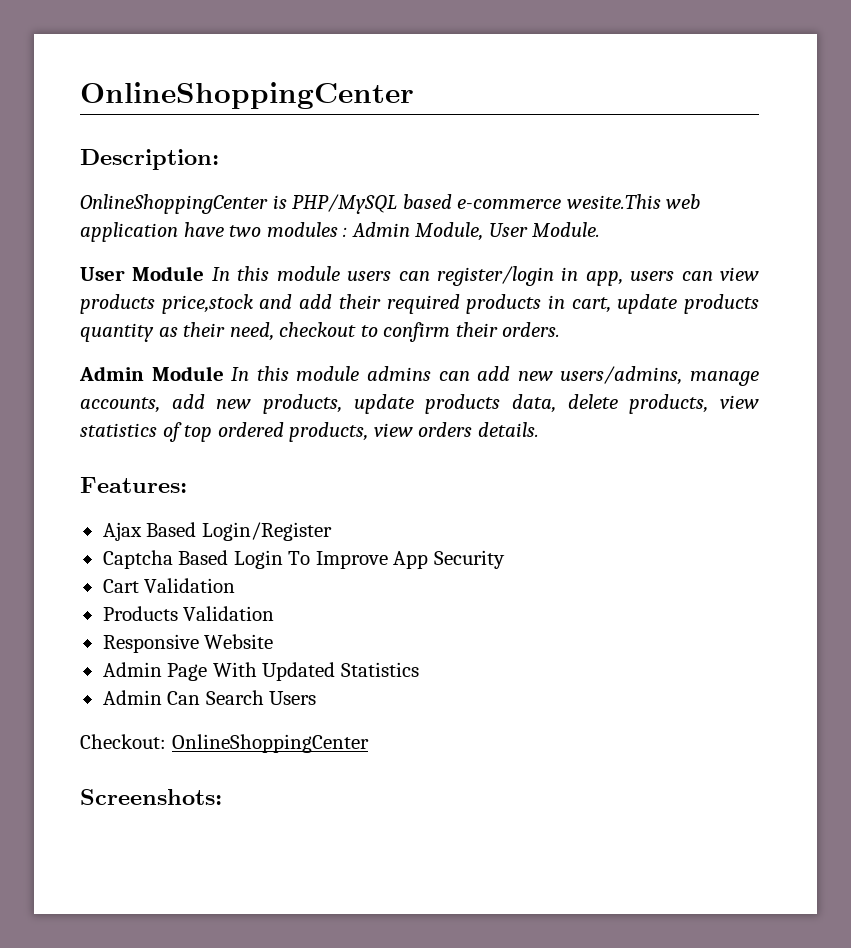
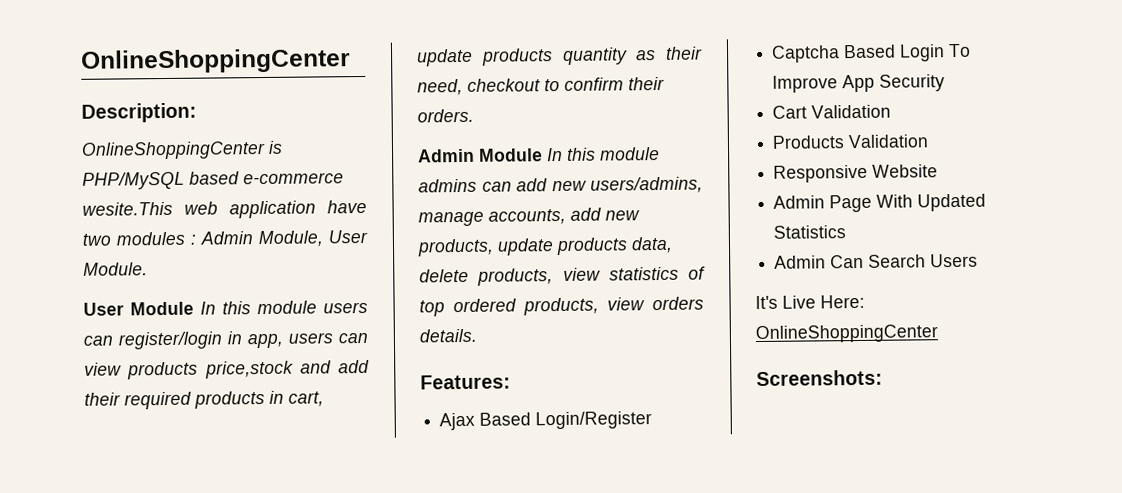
[80,734,166,749] Checkout: -> [755,294,865,310] It's Live Here:

